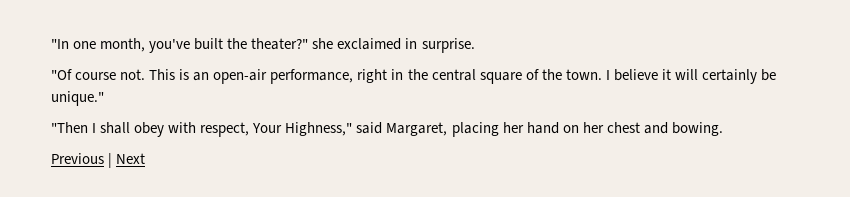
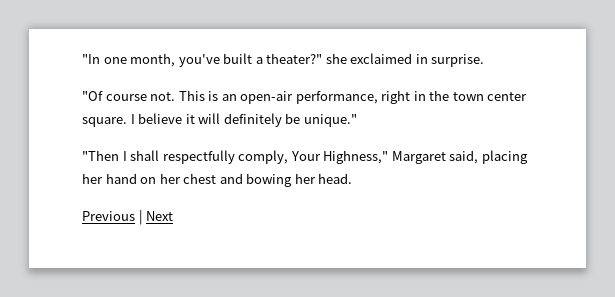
[227,38,248,49] the -> [255,57,263,64] a
[431,69,602,84] central square of the town. -> [452,92,528,101] [82,117,127,127] town center square.
[701,69,757,84] certainly -> [223,113,282,127] definitely
[134,122,448,137] obey with respect, Your Highness," said Margaret, -> [162,150,479,164] respectfully comply, Your Highness," Margaret said,
[671,122,723,136] bowing. -> [246,173,353,187] bowing her head.

